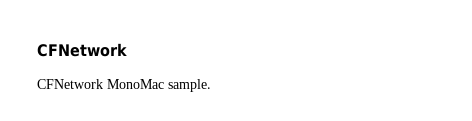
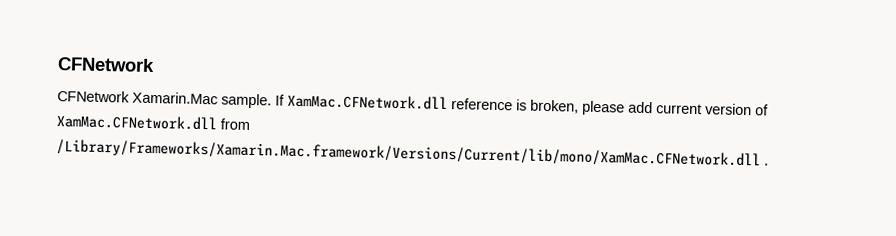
[107,79,211,92] MonoMac sample. -> [132,91,769,116] [56,114,250,131] [56,139,769,169] Xamarin.Mac sample. If XamMac.CFNetwork.dll reference is broken, please add current version of XamMac.CFNetwork.dll from /Library/Frameworks/Xamarin.Mac.framework/Versions/Current/lib/mono/XamMac.CFNetwork.dll .

